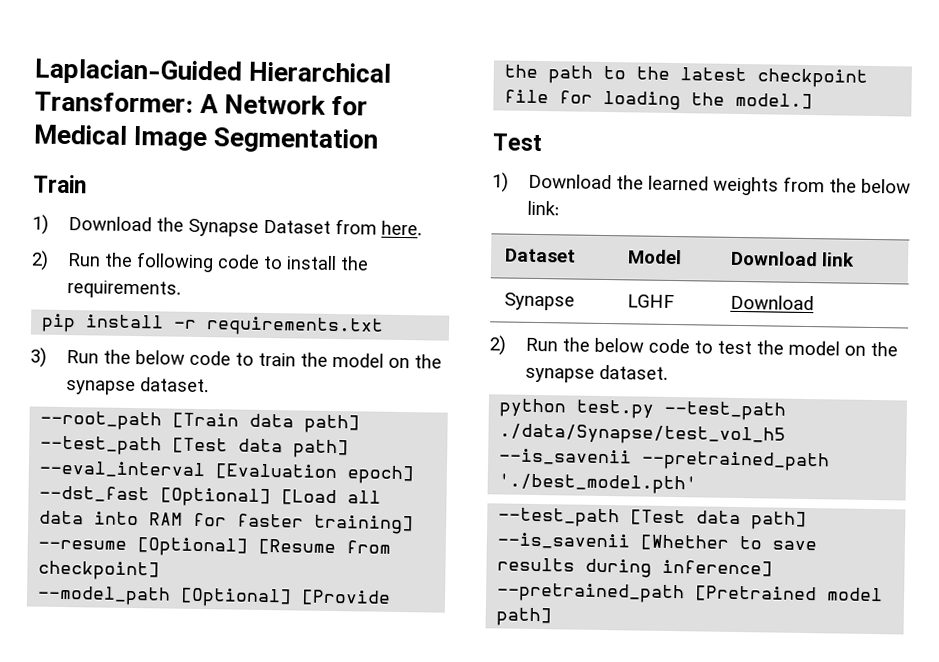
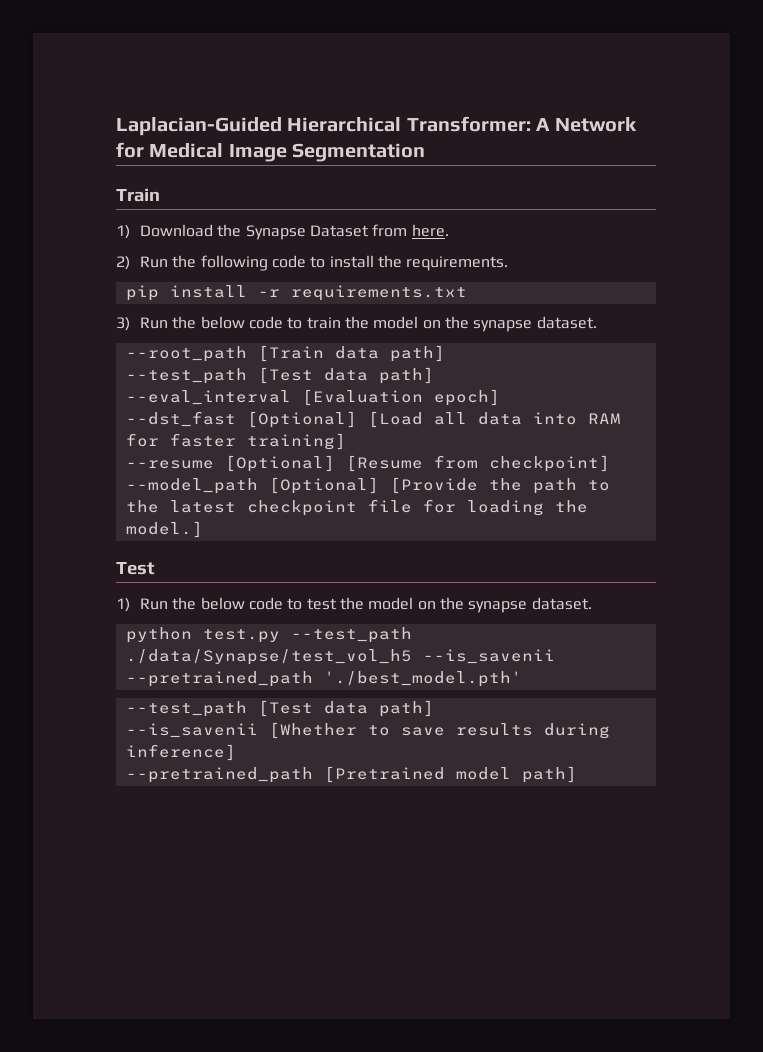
[527,173,911,196] [526,200,559,216] [505,248,577,263] [628,249,683,265] [731,250,856,267] [504,292,576,311] [627,294,676,309] [730,294,815,311] [489,335,506,356] Download the learned weights from the below link: // Dataset | Model | Download link // Synapse | LGHF | Download // 2) -> (130, 605) none

